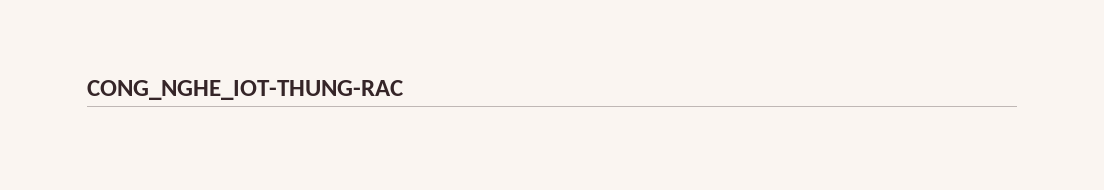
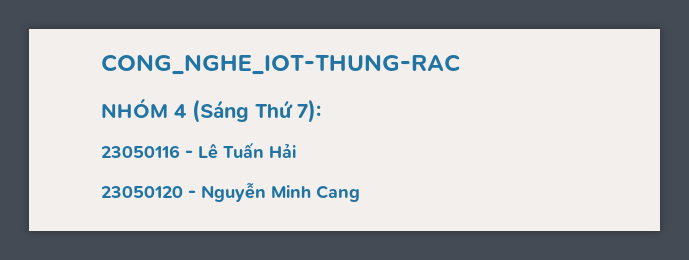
(403, 90) none -> [101,98,321,123] [101,142,296,159] [101,183,360,202] // NHÓM 4 (Sáng Thứ 7): // 23050116 - Lê Tuấn Hải // 23050120 - Nguyễn Minh Cang

